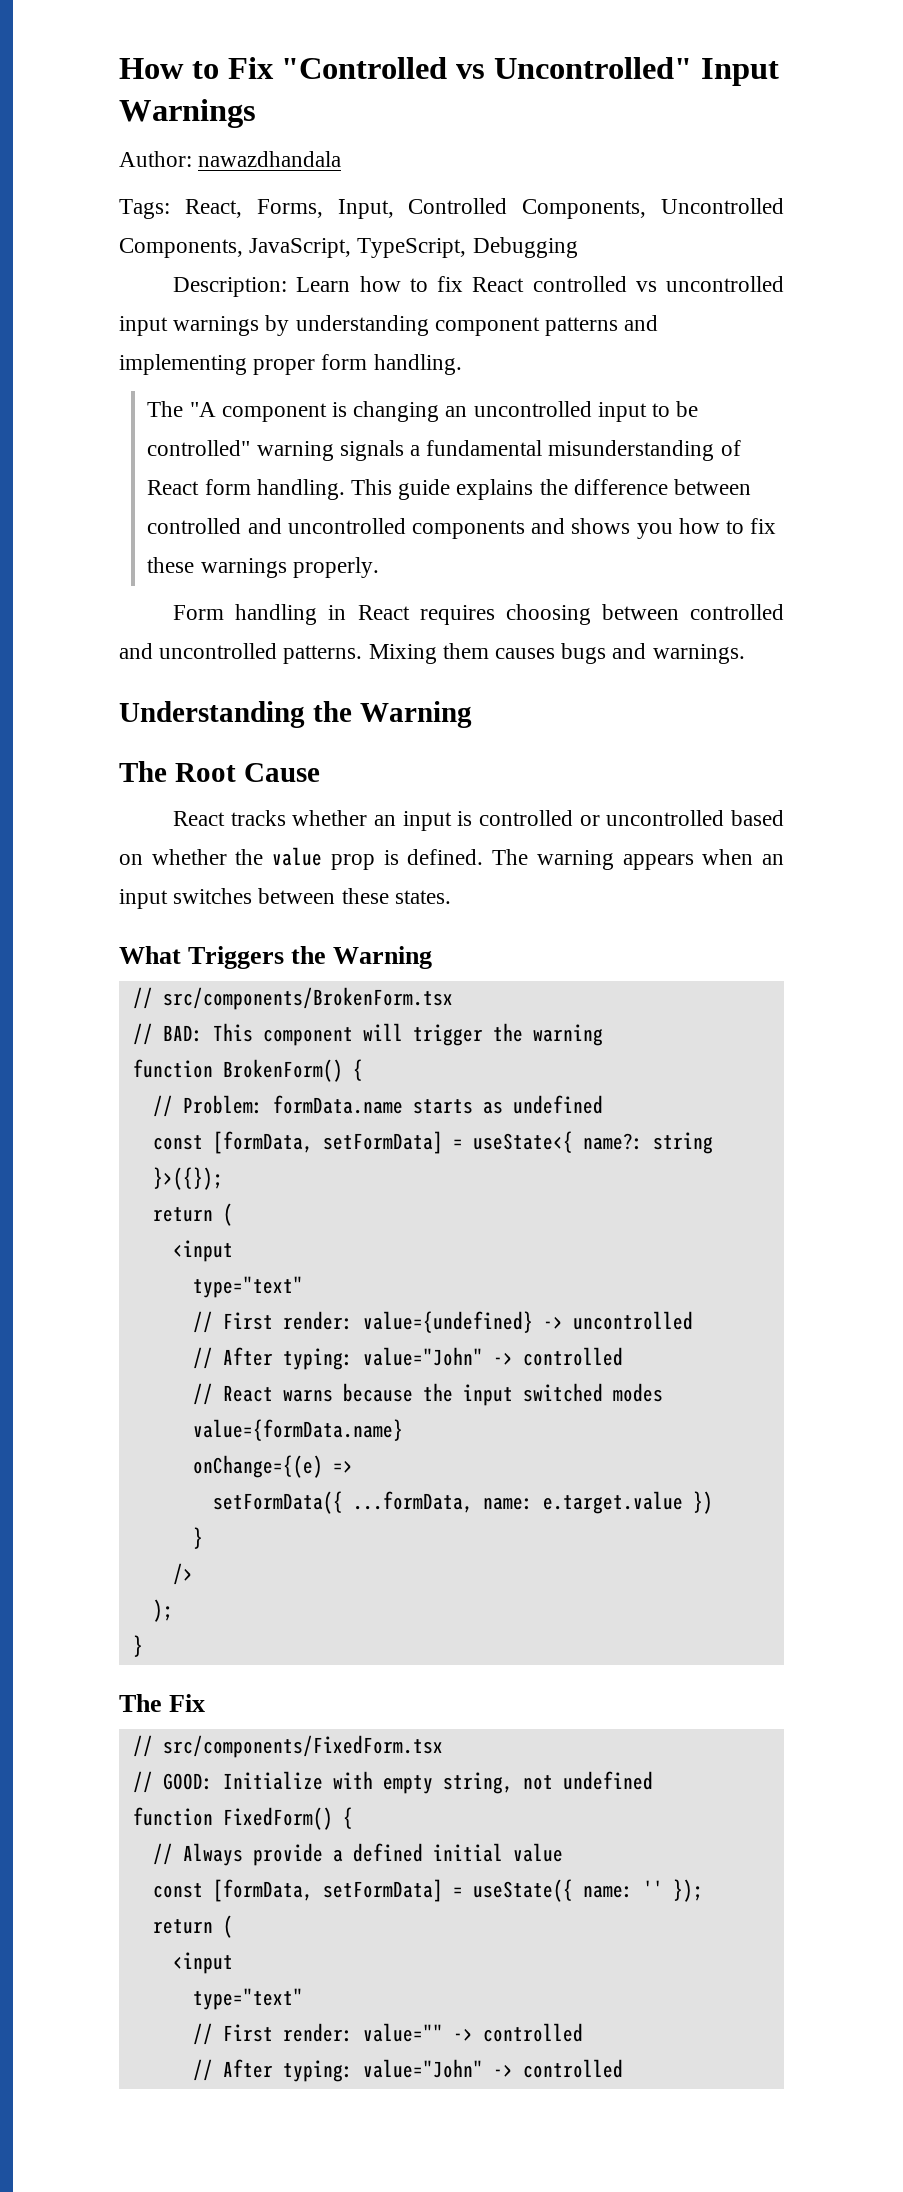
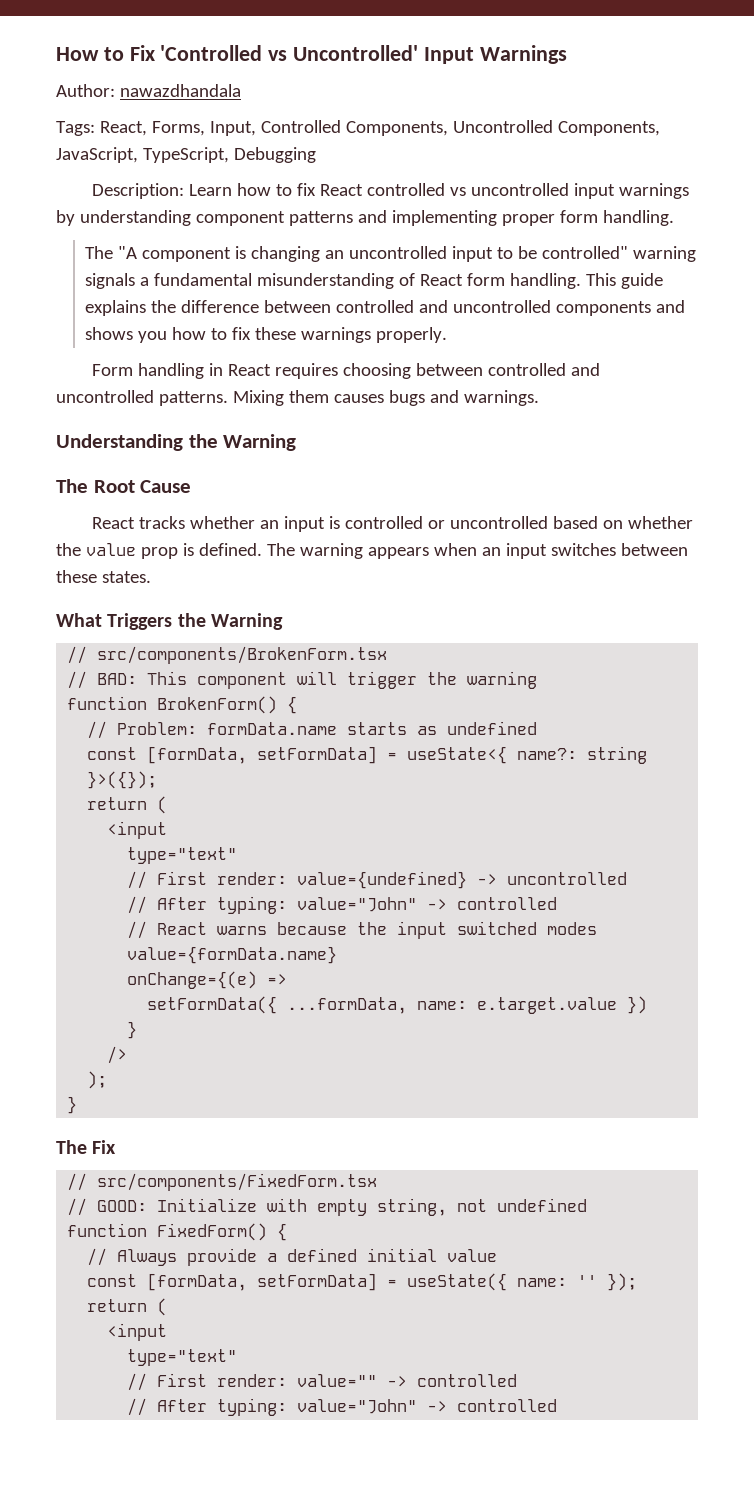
[281,57,692,79] "Controlled vs Uncontrolled" -> [160,45,419,61] 'Controlled vs Uncontrolled'

